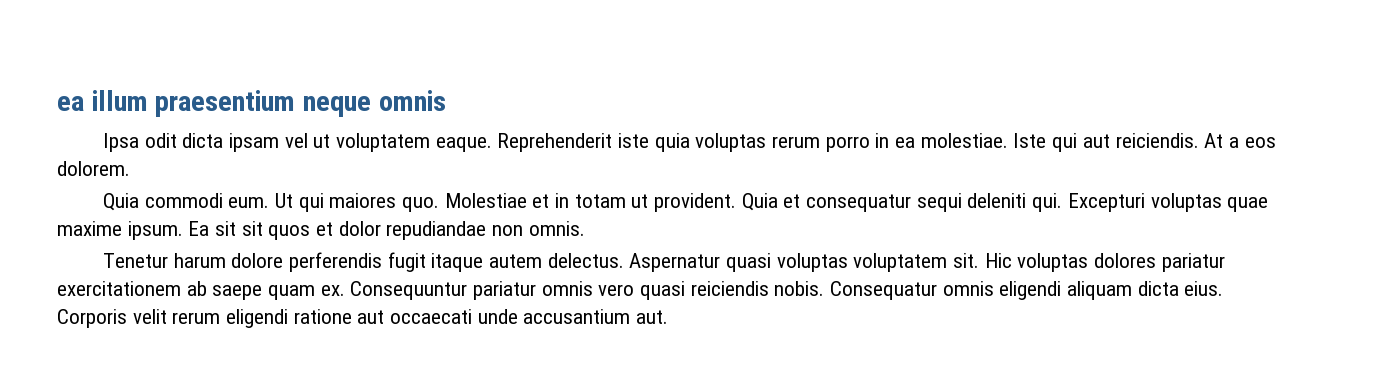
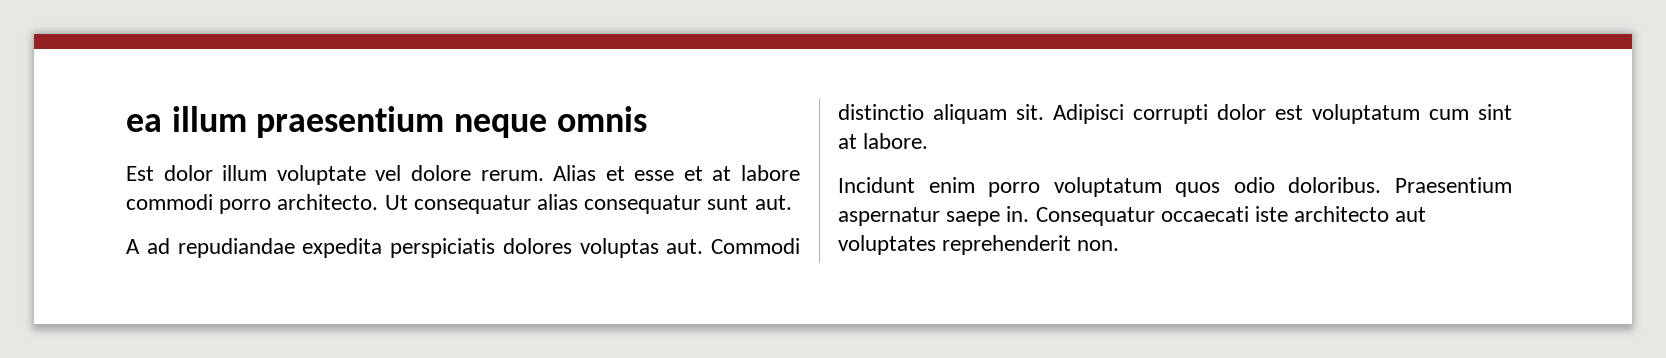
[103,133,1276,152] [57,161,130,176] [103,193,1269,212] [57,221,585,240] [103,252,1225,272] [57,281,1224,300] [57,309,669,328] Ipsa odit dicta ipsam vel ut voluptatem eaque. Reprehenderit iste quia voluptas rerum porro in ea molestiae. Iste qui aut reiciendis. At a eos dolorem. // Quia commodi eum. Ut qui maiores quo. Molestiae et in totam ut provident. Quia et consequatur sequi deleniti qui. Excepturi voluptas quae maxime ipsum. Ea sit sit quos et dolor repudiandae non omnis. // Tenetur harum dolore perferendis fugit itaque autem delectus. Aspernatur quasi voluptas voluptatem sit. Hic voluptas dolores pariatur exercitationem ab saepe quam ex. Consequuntur pariatur omnis vero quasi reiciendis nobis. Consequatur omnis eligendi aliquam dicta eius. Corporis velit rerum eligendi ratione aut occaecati unde accusantium aut. -> [126,165,801,185] [126,194,792,214] [126,238,800,258] [838,104,1512,124] [838,133,929,149] [838,177,1512,197] [838,206,1427,226] [838,235,1120,255] Est dolor illum voluptate vel dolore rerum. Alias et esse et at labore commodi porro architecto. Ut consequatur alias consequatur sunt aut. // A ad repudiandae expedita perspiciatis dolores voluptas aut. Commodi distinctio aliquam sit. Adipisci corrupti dolor est voluptatum cum sint at labore. // Incidunt enim porro voluptatum quos odio doloribus. Praesentium aspernatur saepe in. Consequatur occaecati iste architecto aut voluptates reprehenderit non.

